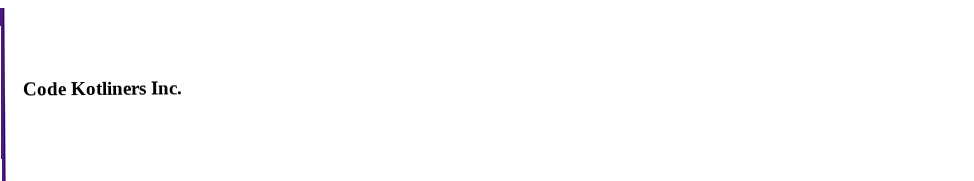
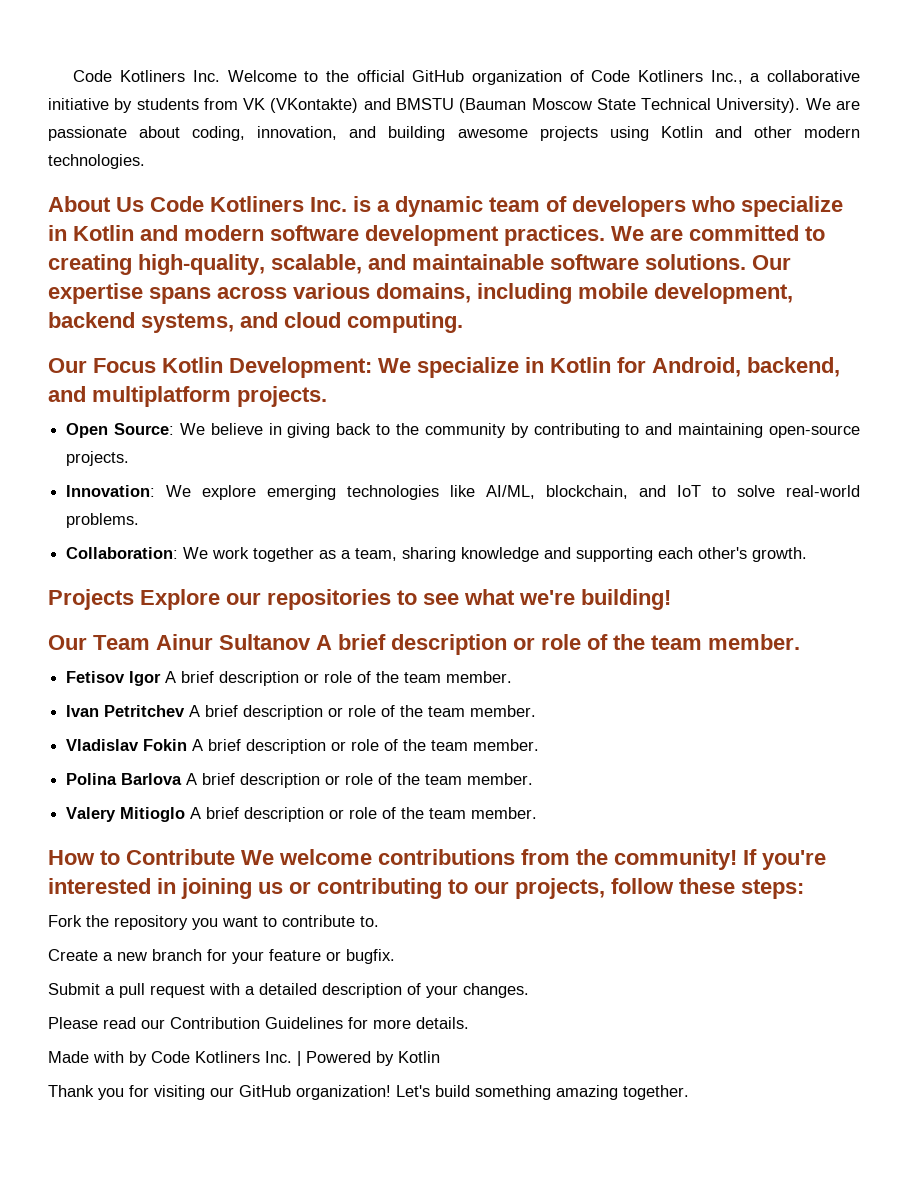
[22,81,184,96] Code Kotliners Inc. -> [73,70,861,85] [48,98,861,113] [48,126,861,141] [48,154,145,169] [48,196,843,217] [48,225,825,246] [48,254,791,275] [48,283,793,304] [48,312,463,333] [48,357,840,378] [48,386,327,407] [66,423,861,438] [66,451,130,466] [66,485,860,500] [66,513,140,528] [66,547,808,562] [48,589,671,610] [48,634,800,655] [66,671,513,686] [66,705,537,720] [66,739,540,754] [66,773,534,788] [66,807,538,822] [48,849,826,870] [48,878,804,899] [48,915,379,930] [48,949,395,964] [48,983,529,998] [48,1017,469,1029] [48,1051,440,1066] [48,1085,689,1100] Code Kotliners Inc. Welcome to the official GitHub organization of Code Kotliners Inc., a collaborative initiative by students from VK (VKontakte) and BMSTU (Bauman Moscow State Technical University). We are passionate about coding, innovation, and building awesome projects using Kotlin and other modern technologies. // About Us Code Kotliners Inc. is a dynamic team of developers who specialize in Kotlin and modern software development practices. We are committed to creating high-quality, scalable, and maintainable software solutions. Our expertise spans across various domains, including mobile development, backend systems, and cloud computing. // Our Focus Kotlin Development: We specialize in Kotlin for Android, backend, and multiplatform projects. // Open Source: We believe in giving back to the community by contributing to and maintaining open-source projects. // Innovation: We explore emerging technologies like AI/ML, blockchain, and IoT to solve real-world problems. // Collaboration: We work together as a team, sharing knowledge and supporting each other's growth. // Projects Explore our repositories to see what we're building! // Our Team Ainur Sultanov A brief description or role of the team member. // Fetisov Igor A brief description or role of the team member. // Ivan Petritchev A brief description or role of the team member. // Vladislav Fokin A brief description or role of the team member. // Polina Barlova A brief description or role of the team member. // Valery Mitioglo A brief description or role of the team member. // How to Contribute We welcome contributions from the community! If you're interested in joining us or contributing to our projects, follow these steps: // Fork the repository you want to contribute to. // Create a new branch for your feature or bugfix. // Submit a pull request with a detailed description of your changes. // Please read our Contribution Guidelines for more details. // Made with by Code Kotliners Inc. | Powered by Kotlin // Thank you for visiting our GitHub organization! Let's build something amazing together.

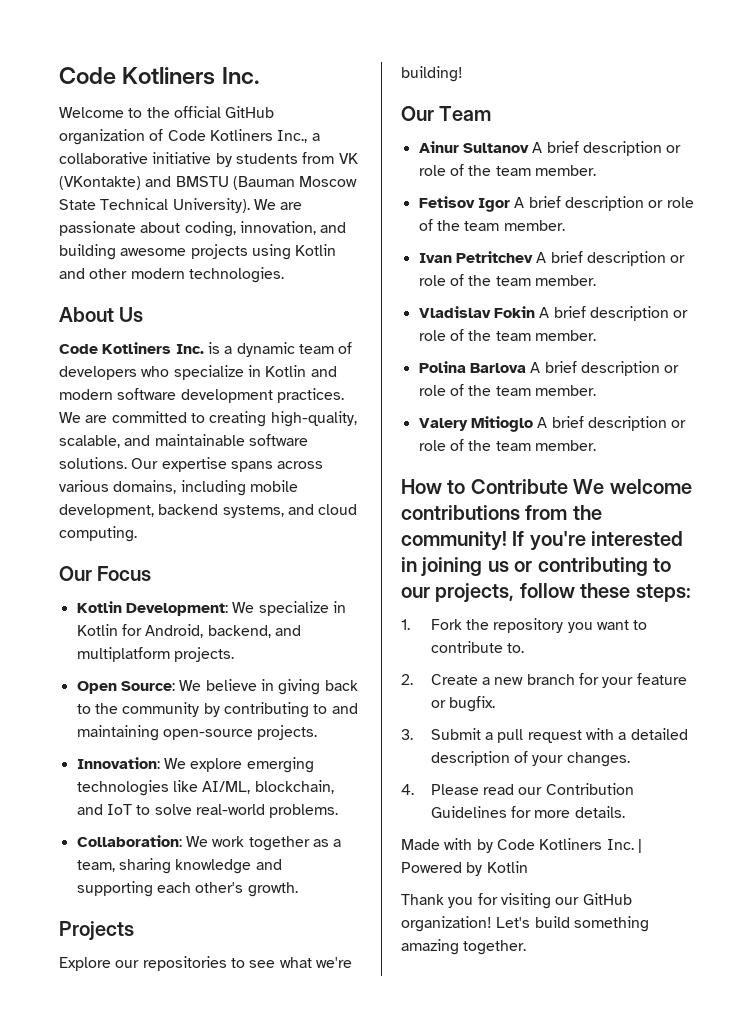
[73,70,220,82] Code Kotliners Inc. -> [59,67,260,85] Code Kotliners Inc. //
(144, 204) none -> (144, 314) //
(156, 365) none -> (152, 573) //
(134, 599) none -> (134, 931) //
(150, 642) none -> (492, 113) //
(804, 889) none -> [401,619,410,630] 1.
(379, 921) none -> [401,674,413,685] 2.
(395, 956) none -> [401,729,413,740] 3.
(529, 990) none -> [401,784,414,795] 4.

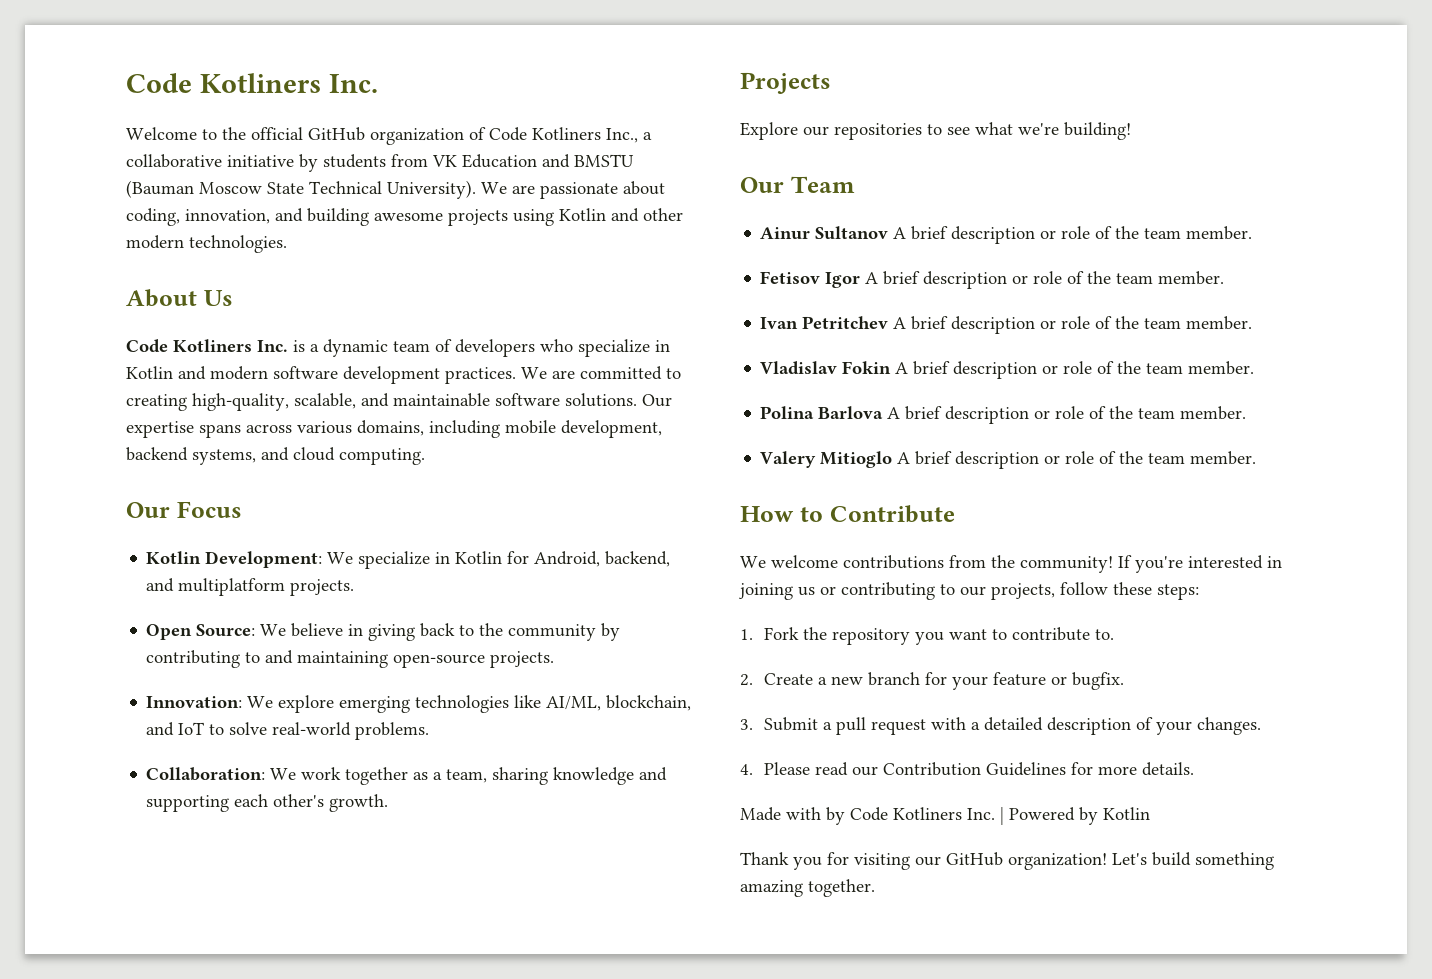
[59,176,141,190] (VKontakte) -> [462,154,537,168] Education
(568, 486) none -> (955, 514) //

